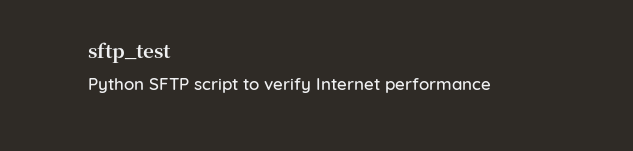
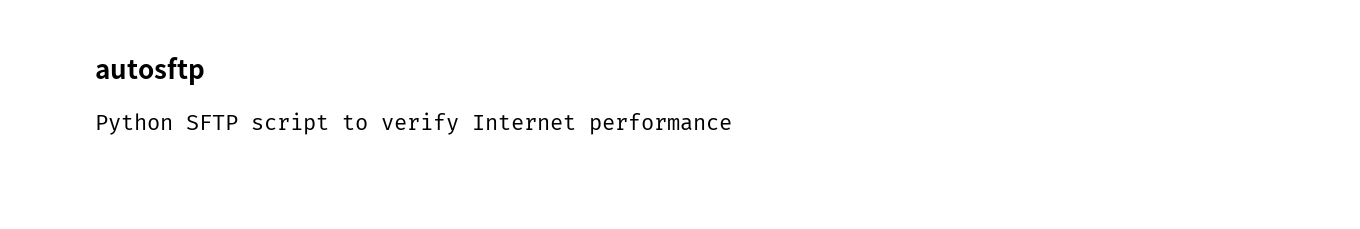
[88,42,171,63] sftp_test -> [95,57,205,85] autosftp

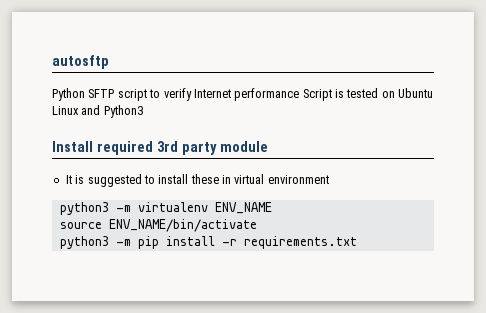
(732, 124) none -> [302,88,434,101] [52,105,143,118] [52,141,268,155] [65,174,329,187] [59,202,272,215] [59,219,257,232] [59,236,357,249] Script is tested on Ubuntu Linux and Python3 // Install required 3rd party module // It is suggested to install these in virtual environment // python3 -m virtualenv ENV_NAME // source ENV_NAME/bin/activate // python3 -m pip install -r requirements.txt

